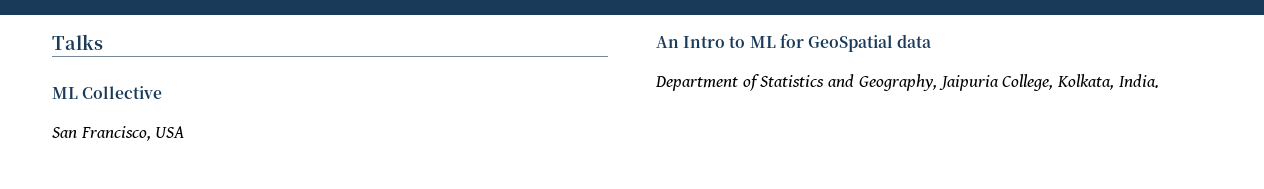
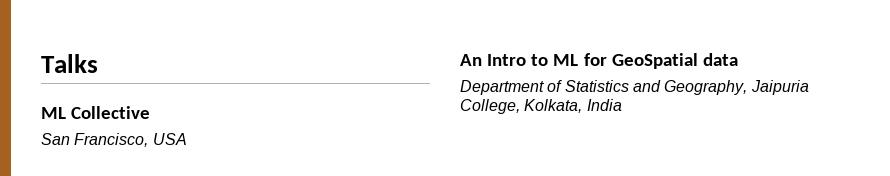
[1118,74,1159,88] India. -> [586,99,622,111] India

